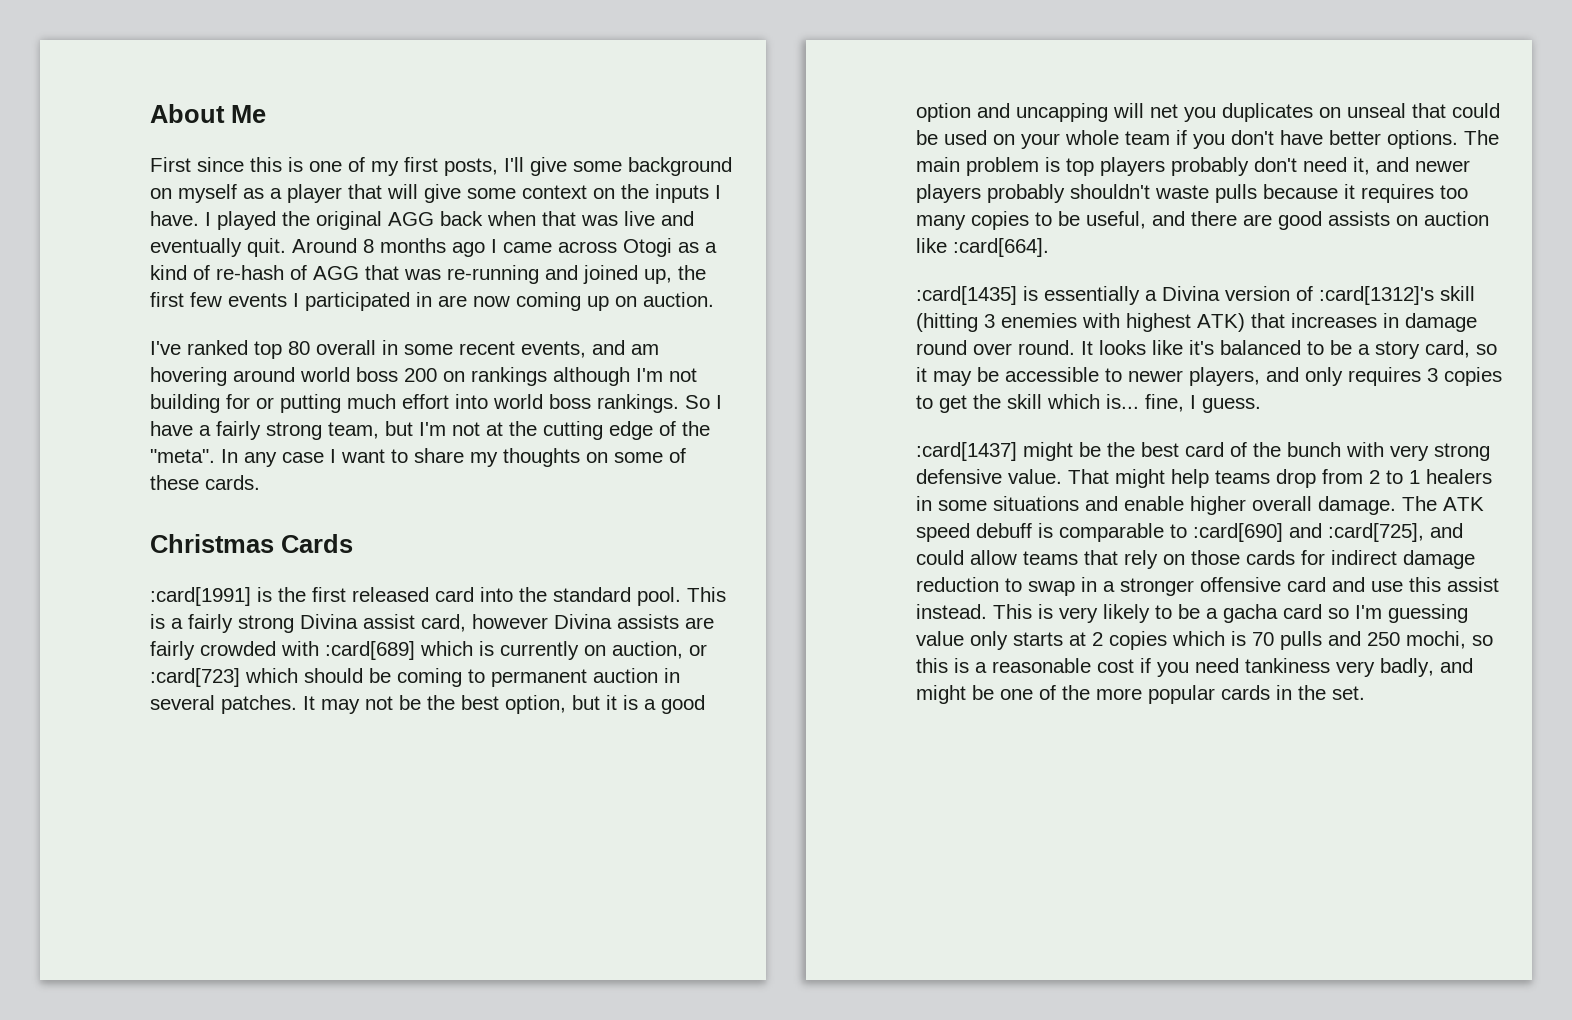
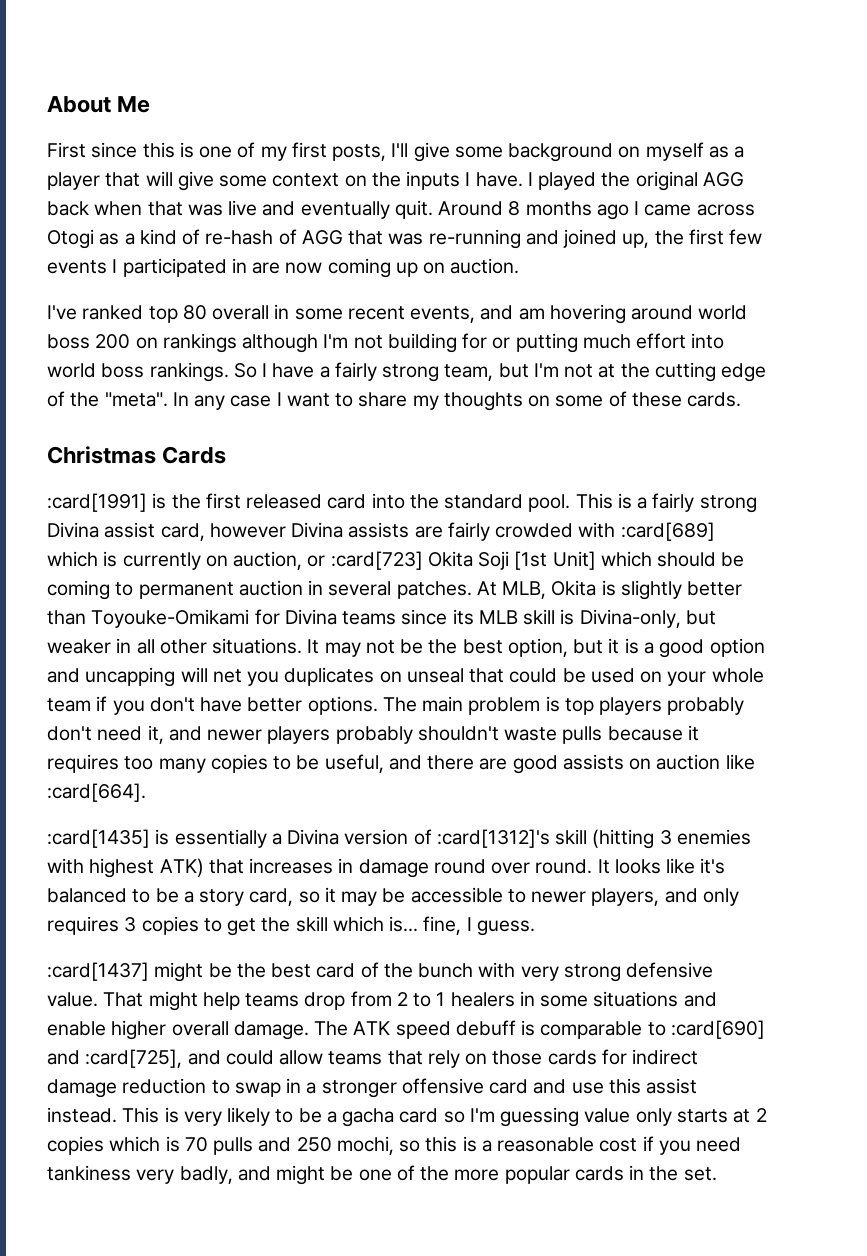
(240, 677) none -> [427,551,596,570] Okita Soji [1st Unit]
(297, 704) none -> [476,580,743,600] [47,609,716,628] [47,638,303,654] At MLB, Okita is slightly better than Toyouke-Omikami for Divina teams since its MLB skill is Divina-only, but weaker in all other situations.

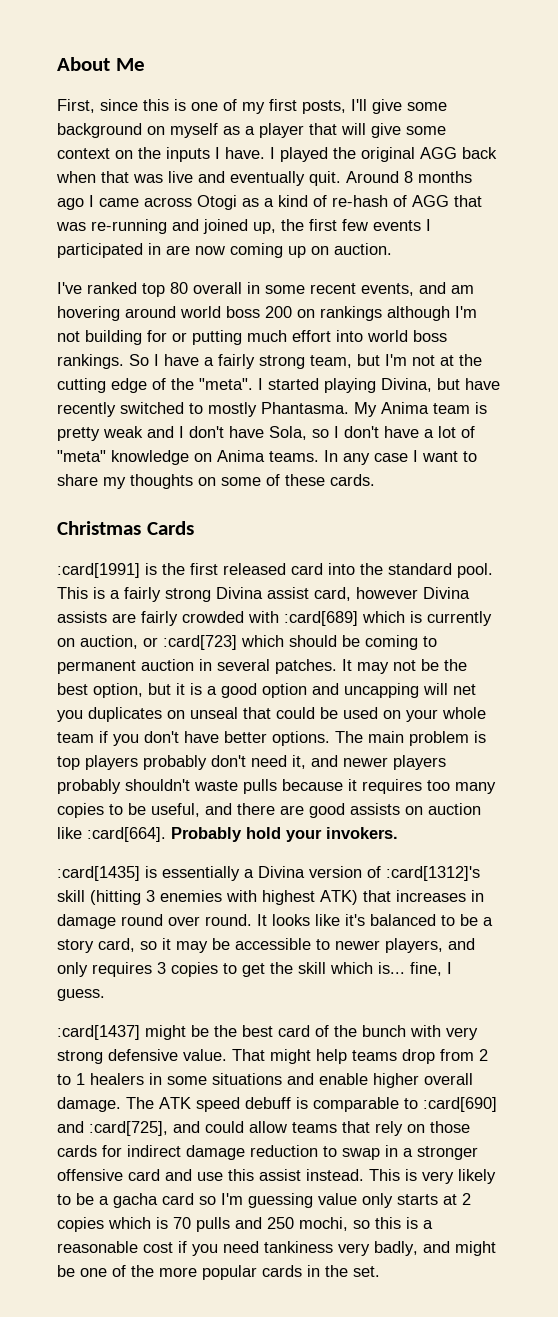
[47,142,86,158] First -> [57,99,95,113] First,
(168, 399) none -> [258,378,500,393] [57,402,487,417] [57,426,475,441] [57,450,319,465] I started playing Divina, but have recently switched to mostly Phantasma. My Anima team is pretty weak and I don't have Sola, so I don't have a lot of "meta" knowledge on Anima teams.
[427,551,596,570] Okita Soji [1st Unit] -> (237, 642) none
[476,580,743,600] [47,609,716,628] [47,638,303,654] At MLB, Okita is slightly better than Toyouke-Omikami for Divina teams since its MLB skill is Divina-only, but weaker in all other situations. -> (337, 666) none
(146, 792) none -> [171,827,398,842] Probably hold your invokers.

